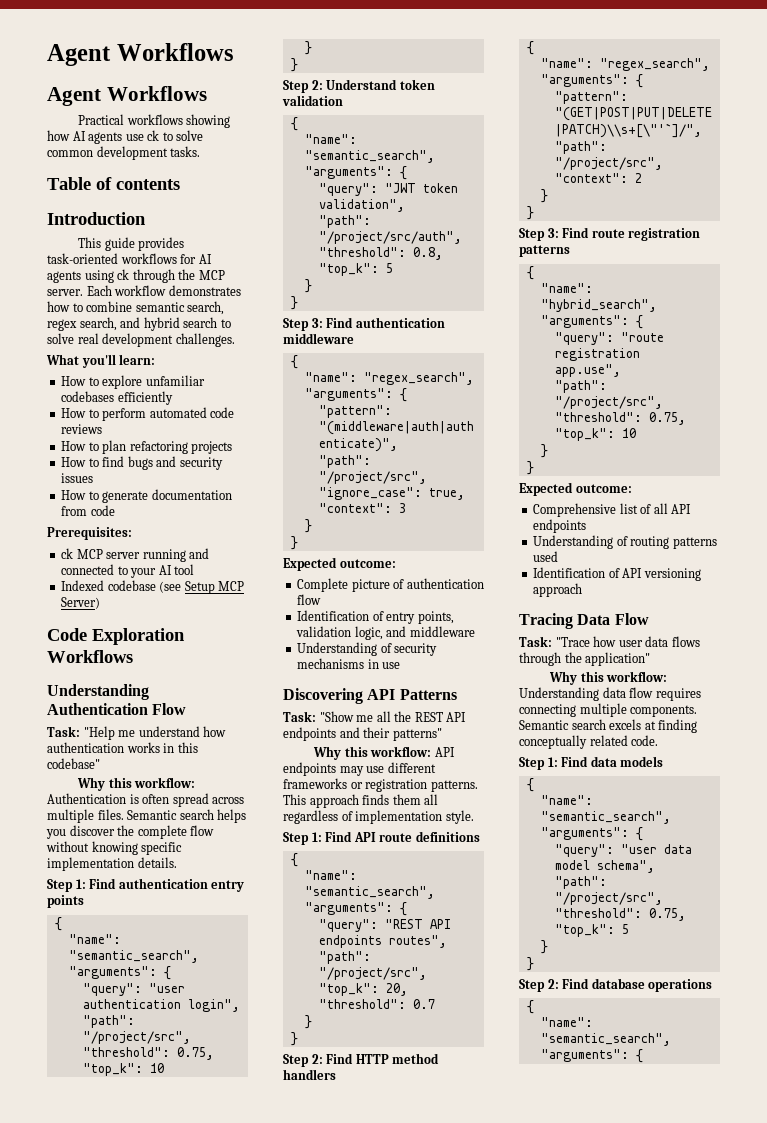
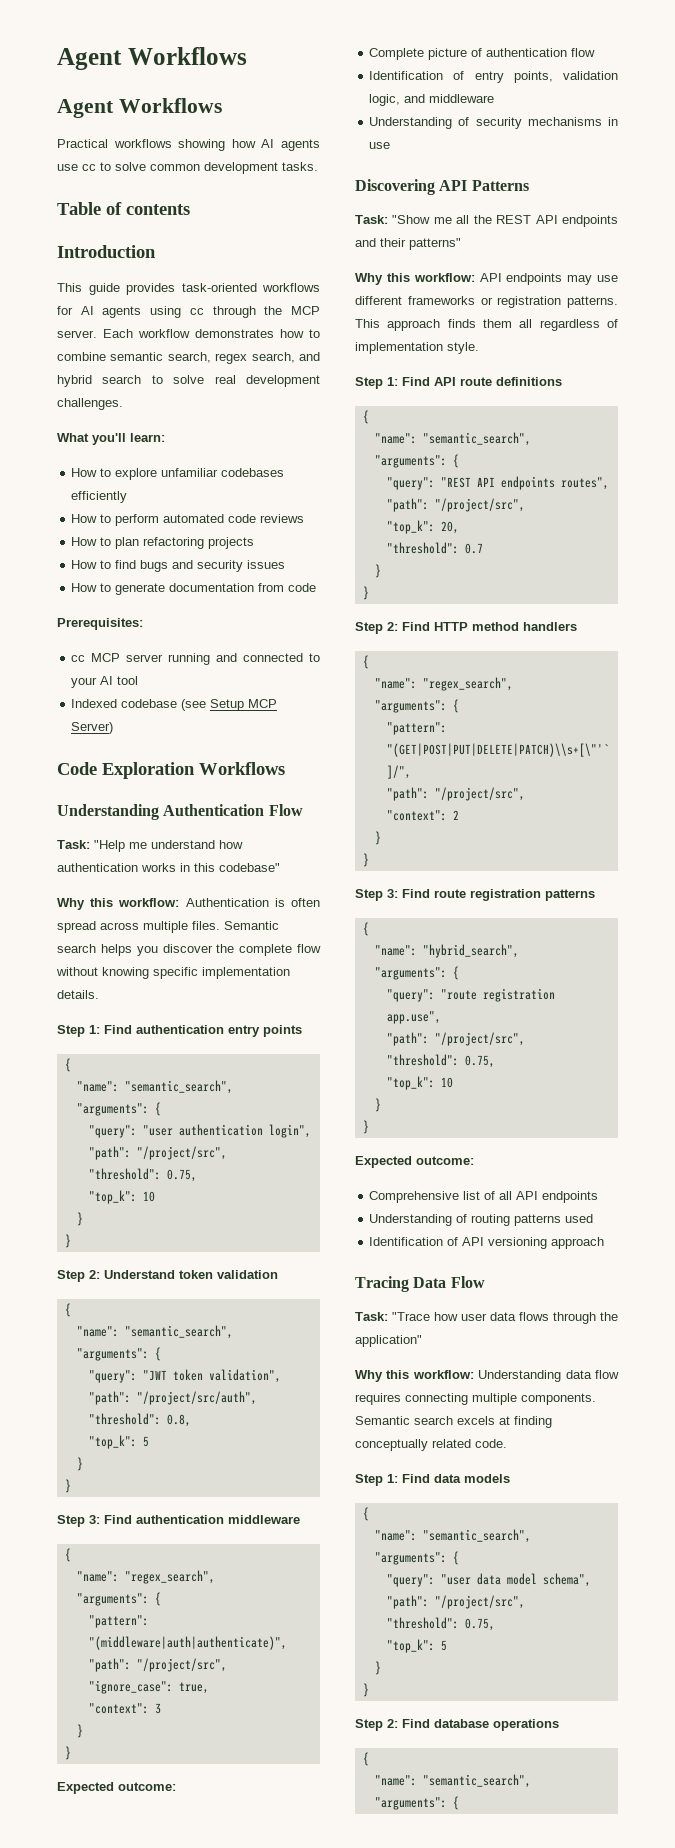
[147,130,160,141] ck -> [82,164,96,171] cc
[117,269,130,280] ck -> [189,308,204,315] cc
[61,548,74,559] ck -> [71,655,86,662] cc

